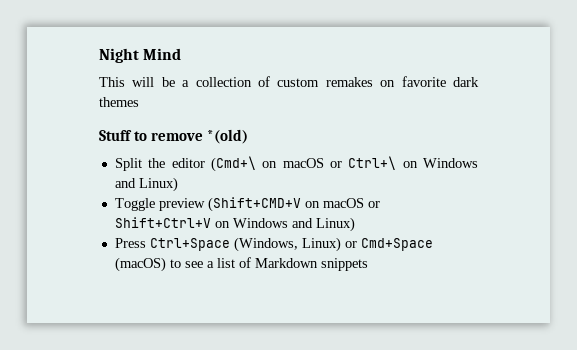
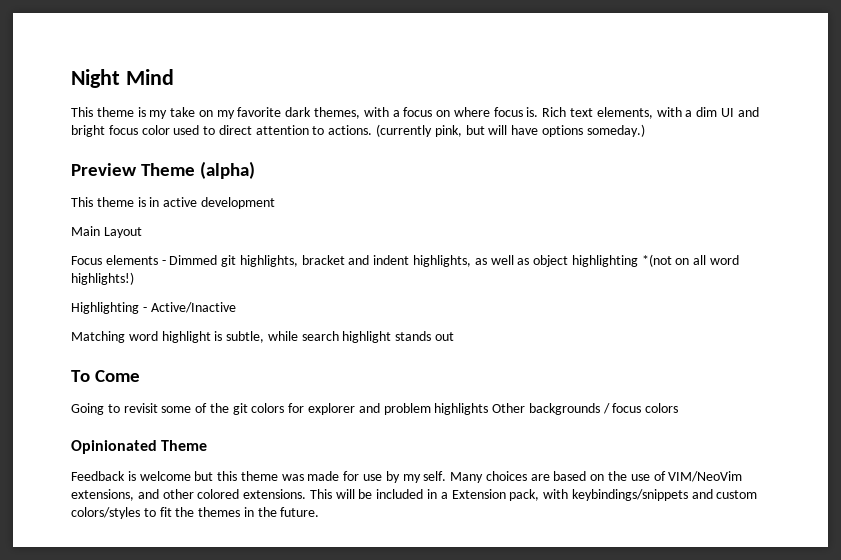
[132,76,479,87] [99,97,139,107] [99,129,248,144] [114,156,479,172] [114,177,178,192] [114,197,380,212] [114,217,355,232] [114,237,433,252] [114,257,368,272] will be a collection of custom remakes on favorite dark themes // Stuff to remove *(old) // Split the editor (Cmd+\ on macOS or Ctrl+\ on Windows and Linux) // Toggle preview (Shift+CMD+V on macOS or Shift+Ctrl+V on Windows and Linux) // Press Ctrl+Space (Windows, Linux) or Cmd+Space (macOS) to see a list of Markdown snippets -> [96,107,759,119] [71,124,645,137] [71,161,256,179] [71,197,275,209] [71,226,142,238] [71,254,740,267] [71,272,134,285] [71,302,236,314] [71,331,455,343] [71,370,141,382] [71,403,679,415] [71,440,208,454] [71,471,743,483] [71,489,758,501] [71,507,320,519] theme is my take on my favorite dark themes, with a focus on where focus is. Rich text elements, with a dim UI and bright focus color used to direct attention to actions. (currently pink, but will have options someday.) // Preview Theme (alpha) // This theme is in active development // Main Layout // Focus elements - Dimmed git highlights, bracket and indent highlights, as well as object highlighting *(not on all word highlights!) // Highlighting - Active/Inactive // Matching word highlight is subtle, while search highlight stands out // To Come // Going to revisit some of the git colors for explorer and problem highlights Other backgrounds / focus colors // Opinionated Theme // Feedback is welcome but this theme was made for use by my self. Many choices are based on the use of VIM/NeoVim extensions, and other colored extensions. This will be included in a Extension pack, with keybindings/snippets and custom colors/styles to fit the themes in the future.

